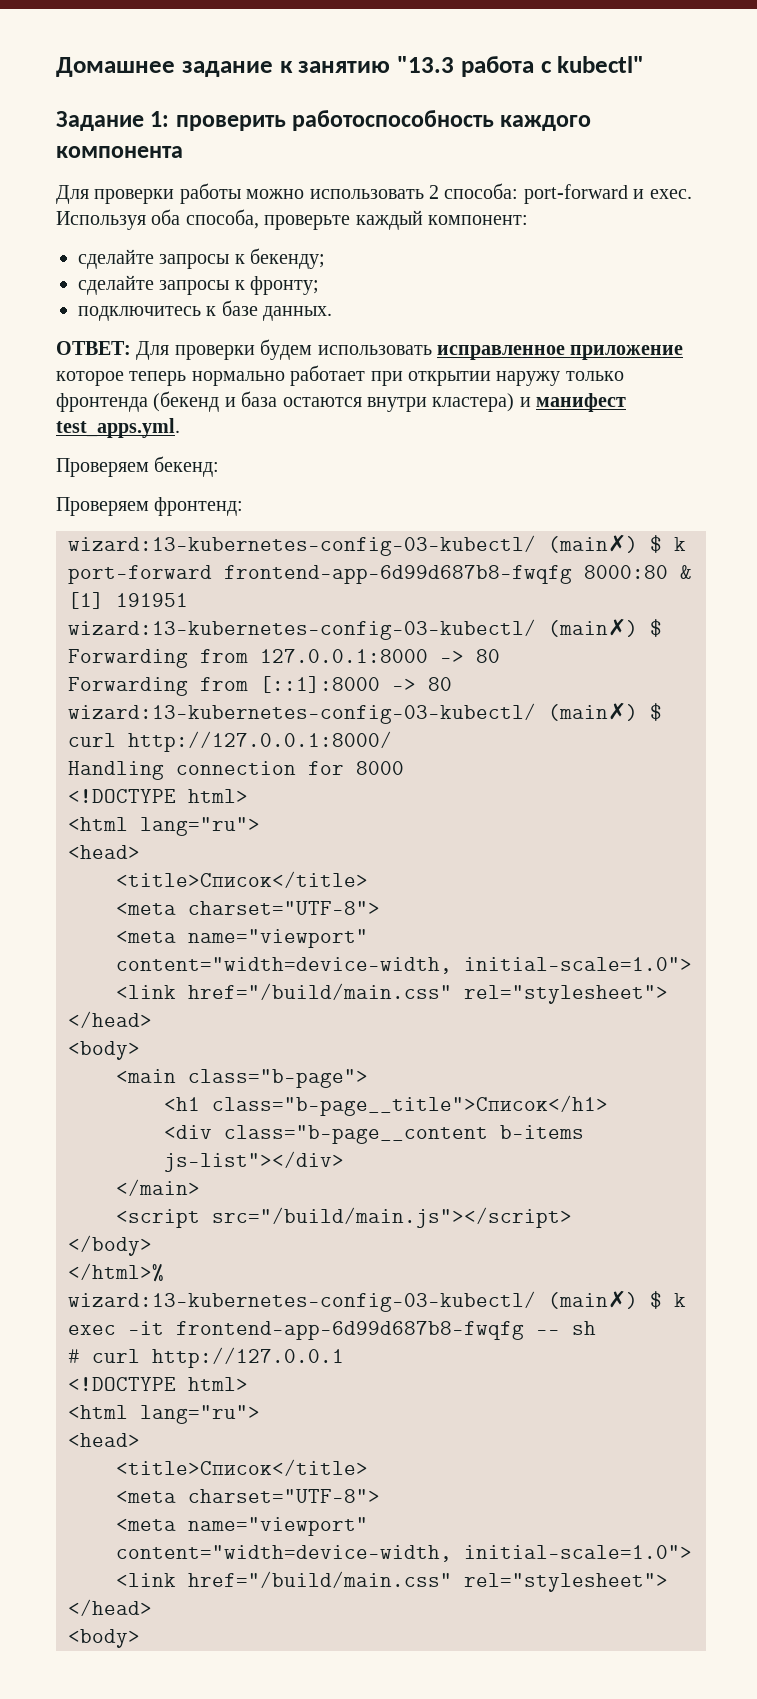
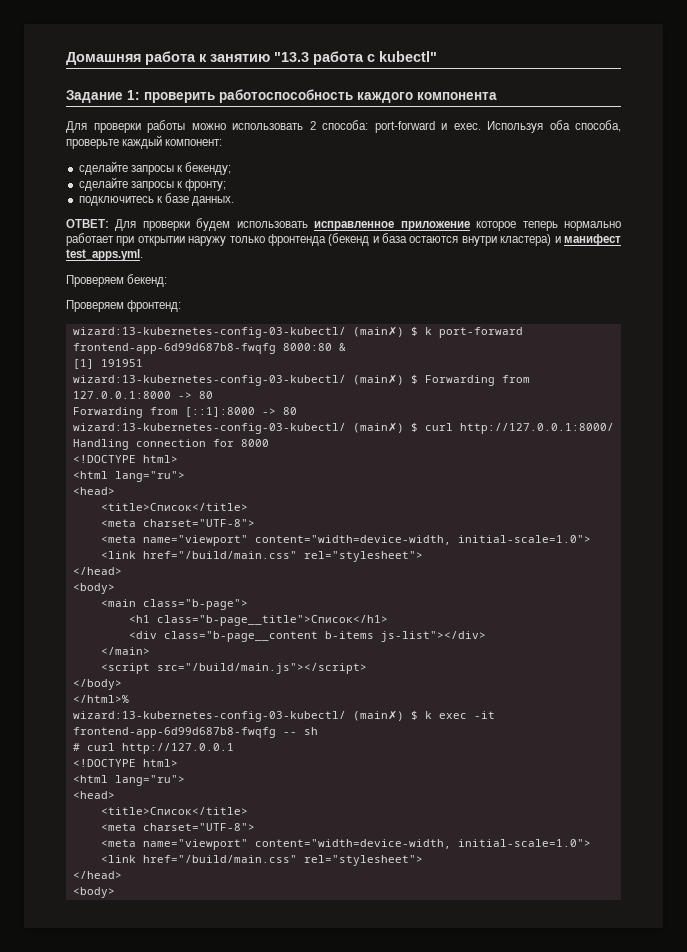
[56,57,273,77] Домашнее задание -> [66,51,196,65] Домашняя работа

